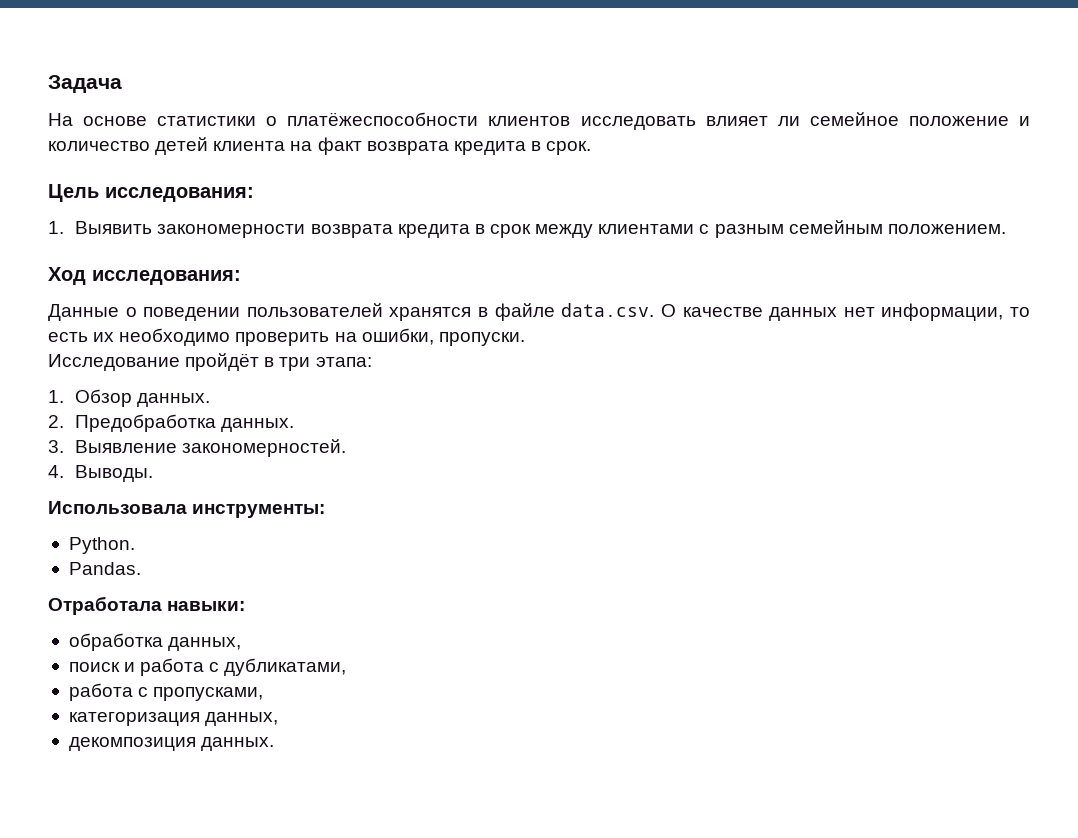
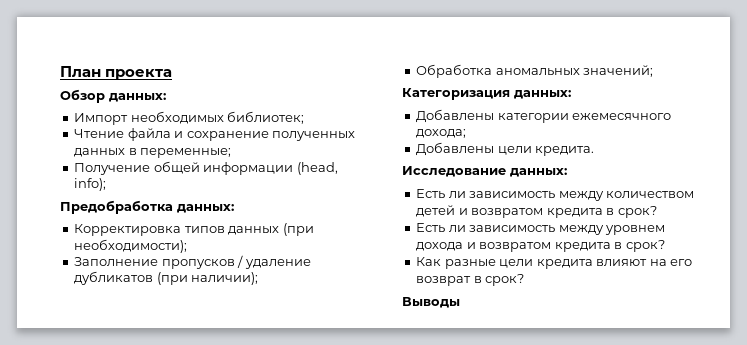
[48,75,122,93] [48,112,1031,130] [48,137,592,155] [48,184,254,202] [48,220,1006,238] [48,267,241,285] [48,303,1031,321] [48,328,525,346] [48,353,372,371] [48,389,211,407] [48,414,295,432] [48,439,347,457] [48,465,154,482] [48,501,326,518] [68,537,135,554] [68,562,141,575] [48,596,246,615] [68,633,242,651] [68,658,347,676] [68,683,264,701] [68,712,279,726] [68,737,275,751] Задача // На основе статистики о платёжеспособности клиентов исследовать влияет ли семейное положение и количество детей клиента на факт возврата кредита в срок. // Цель исследования: // 1. Выявить закономерности возврата кредита в срок между клиентами с разным семейным положением. // Ход исследования: // Данные о поведении пользователей хранятся в файле data.csv. О качестве данных нет информации, то есть их необходимо проверить на ошибки, пропуски. // Исследование пройдёт в три этапа: // 1. Обзор данных. // 2. Предобработка данных. // 3. Выявление закономерностей. // 4. Выводы. // Использовала инструменты: // Python. // Pandas. // Отработала навыки: // обработка данных, // поиск и работа с дубликатами, // работа с пропусками, // категоризация данных, // декомпозиция данных. -> [60,66,173,80] [60,89,166,103] [74,111,305,125] [74,128,356,141] [74,148,232,158] [74,161,338,175] [74,178,107,191] [60,200,234,214] [74,223,314,236] [74,239,188,253] [74,255,311,269] [74,271,259,285] [416,64,654,78] [402,88,571,100] [416,109,672,123] [416,129,467,138] [416,142,595,156] [402,166,567,177] [416,189,695,201] [416,205,657,218] [416,223,666,235] [416,240,665,252] [416,257,693,269] [416,274,525,286] [402,297,460,308] План проекта // Обзор данных: // Импорт необходимых библиотек; // Чтение файла и сохранение полученных данных в переменные; // Получение общей информации (head, info); // Предобработка данных: // Корректировка типов данных (при необходимости); // Заполнение пропусков / удаление дубликатов (при наличии); // Обработка аномальных значений; // Категоризация данных: // Добавлены категории ежемесячного дохода; // Добавлены цели кредита. // Исследование данных: // Есть ли зависимость между количеством детей и возвратом кредита в срок? // Есть ли зависимость между уровнем дохода и возвратом кредита в срок? // Как разные цели кредита влияют на его возврат в срок? // Выводы

